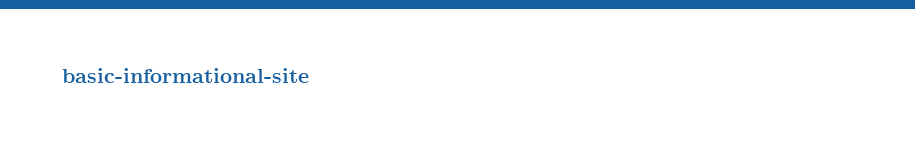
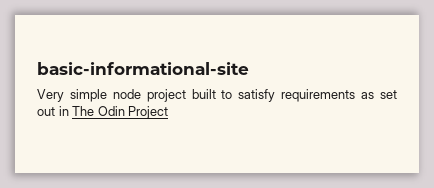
(309, 75) none -> [37,89,397,102] [37,106,169,119] // Very simple node project built to satisfy requirements as set out in The Odin Project

